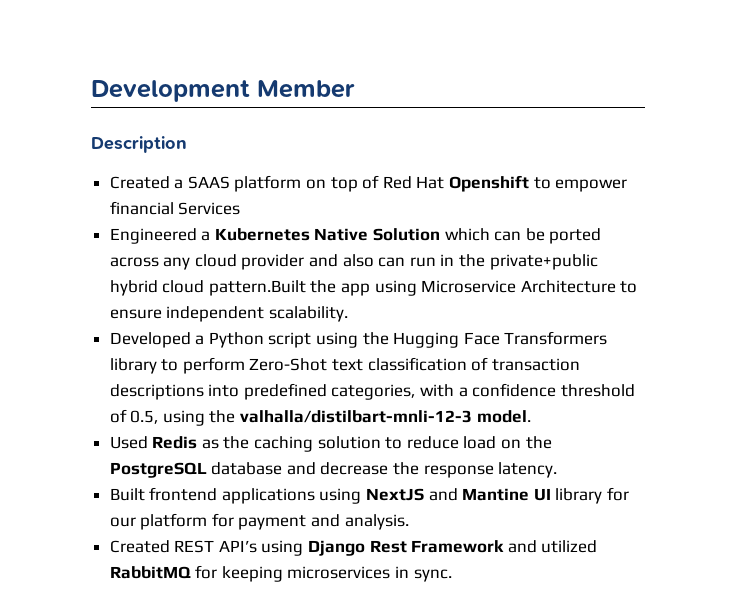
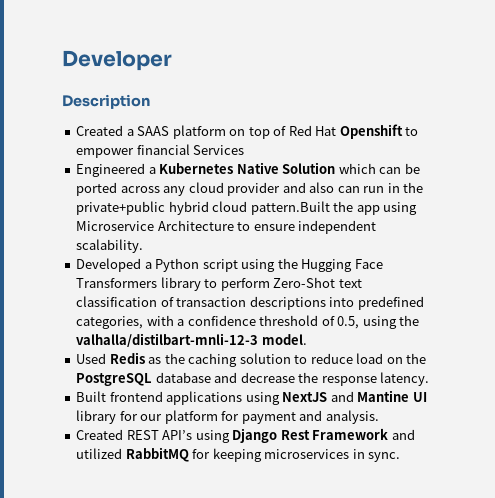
[91,80,355,102] Development Member -> [62,50,172,71] Developer

